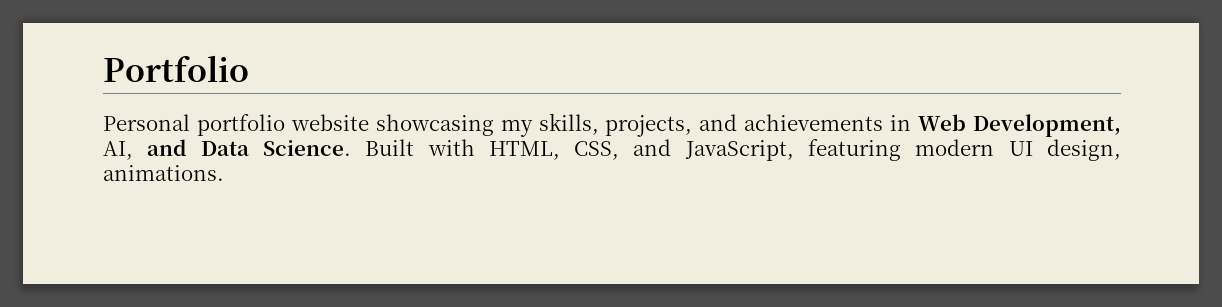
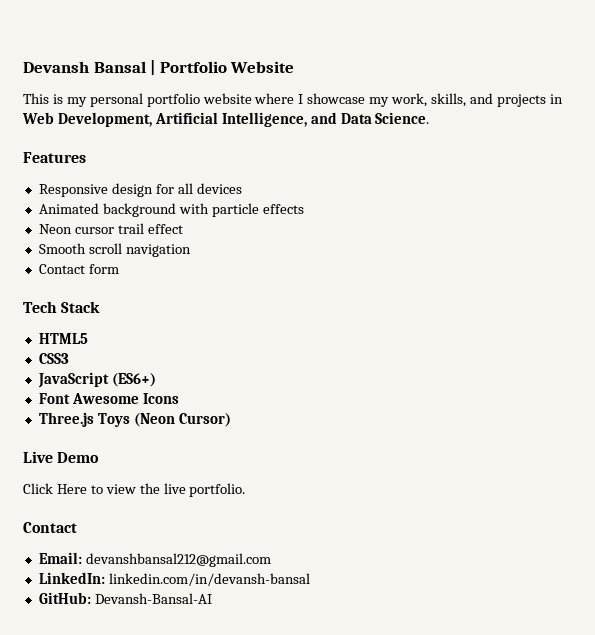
[103,55,249,82] [103,113,884,137] Portfolio // Personal portfolio website showcasing my skills, projects, and achievements -> [23,60,295,75] [23,93,546,107] Devansh Bansal | Portfolio Website // This is my personal portfolio website where I showcase my work, skills, and projects
[103,141,133,160] AI, -> [154,112,307,127] Artificial Intelligence,
[365,139,1121,161] [103,165,224,181] Built with HTML, CSS, and JavaScript, featuring modern UI design, animations. -> [23,152,86,163] [38,183,242,197] [38,203,304,217] [38,223,183,234] [38,243,191,257] [38,264,119,274] [23,301,101,313] [38,333,88,344] [38,353,69,364] [37,372,156,388] [38,393,179,404] [38,412,231,427] [23,451,100,463] [23,483,246,497] [23,522,77,533] [38,552,271,567] [38,572,310,586] [38,592,212,604] // Features // Responsive design for all devices // Animated background with particle effects // Neon cursor trail effect // Smooth scroll navigation // Contact form // Tech Stack // HTML5 // CSS3 // JavaScript (ES6+) // Font Awesome Icons // Three.js Toys (Neon Cursor) // Live Demo // Click Here to view the live portfolio. // Contact // Email: devanshbansal212@gmail.com // LinkedIn: linkedin.com/in/devansh-bansal // GitHub: Devansh-Bansal-AI

